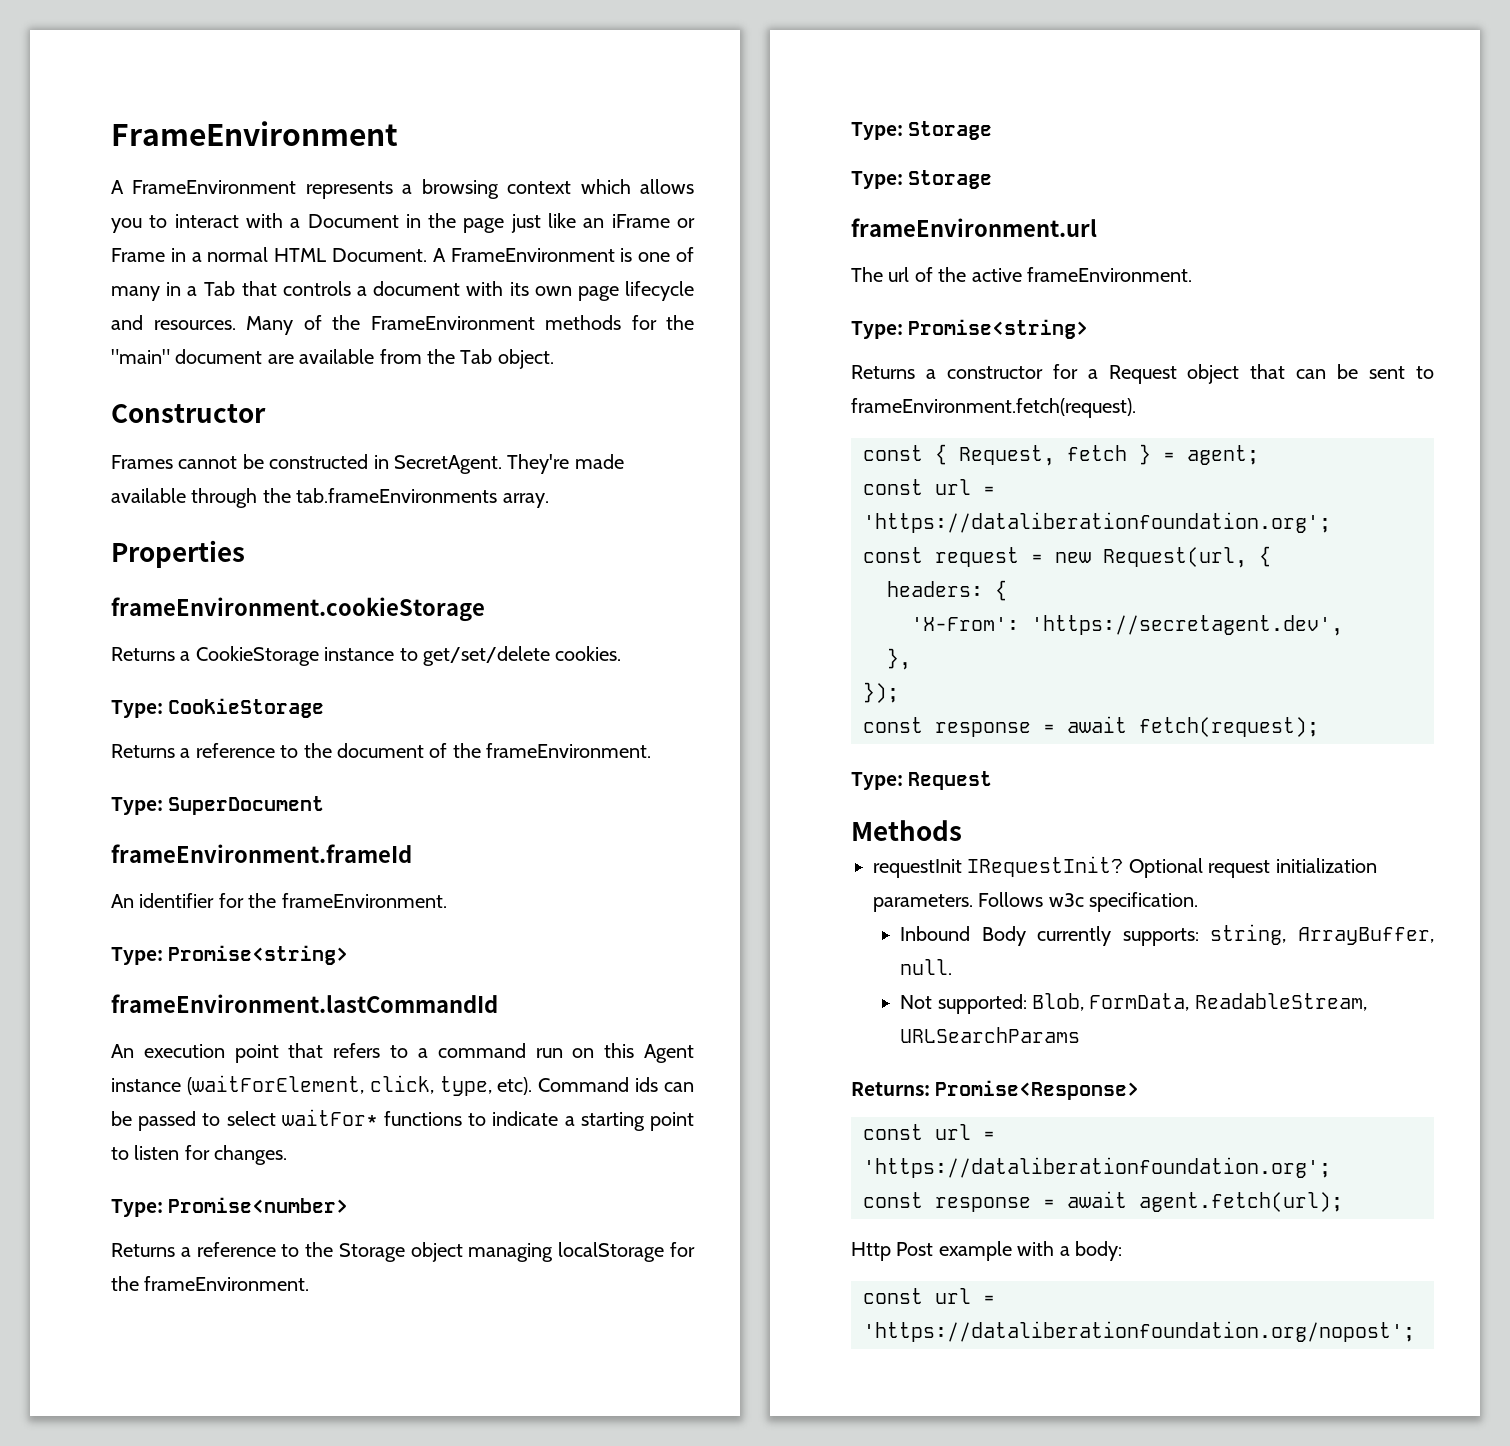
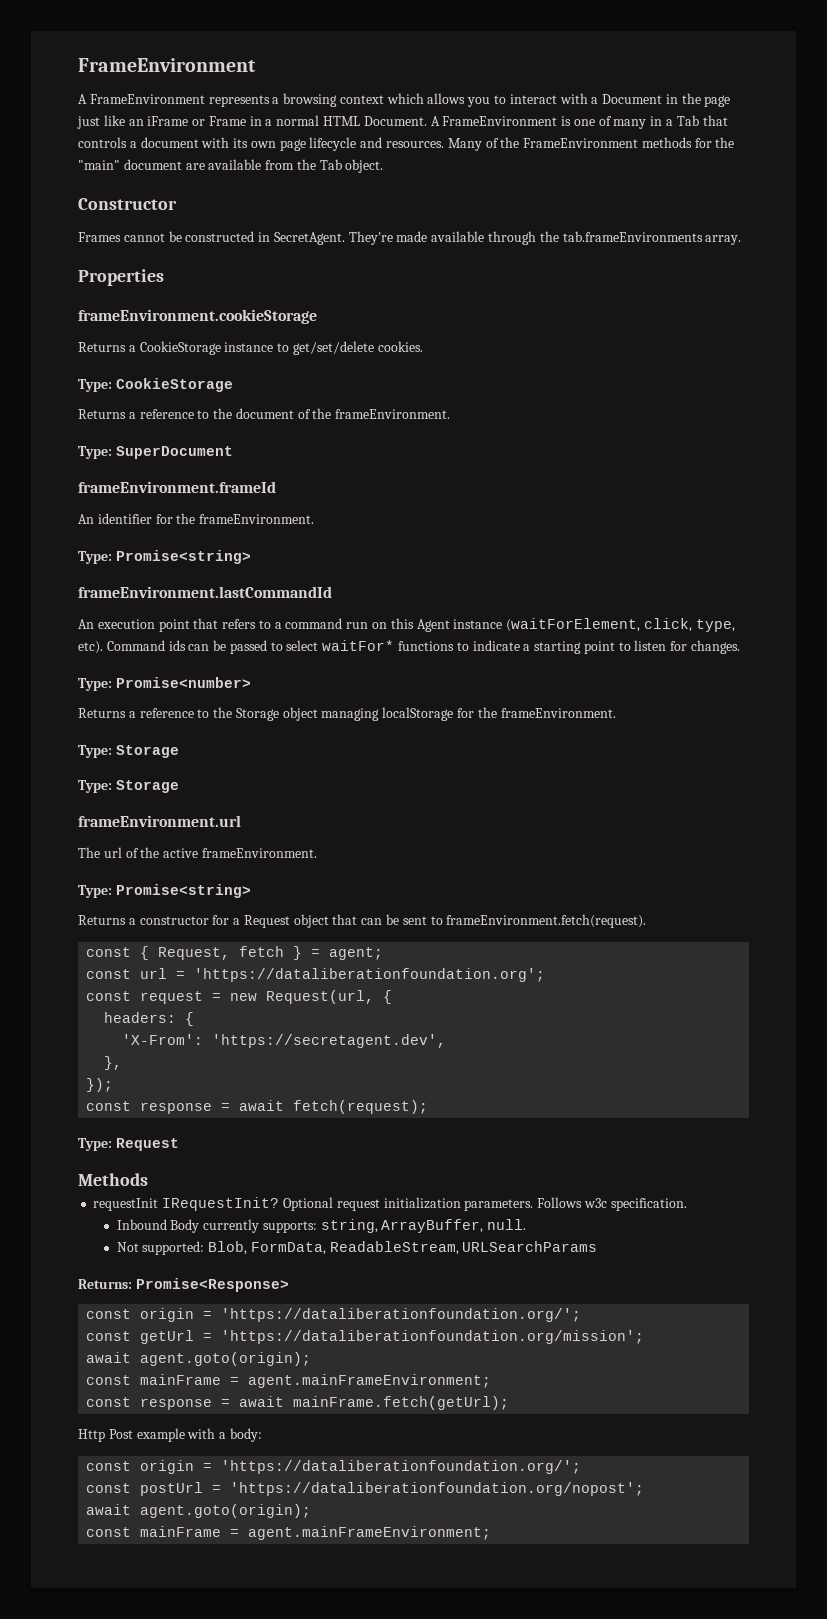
[935,1124,995,1140] [863,1157,1331,1178] [863,1191,1343,1212] url = 'https://dataliberationfoundation.org'; // const response = await agent.fetch(url); -> [140,1308,582,1322] [86,1330,645,1344] [86,1352,312,1366] [86,1374,492,1388] [86,1396,510,1410] origin = 'https://dataliberationfoundation.org/'; // const getUrl = 'https://dataliberationfoundation.org/mission'; // await agent.goto(origin); // const mainFrame = agent.mainFrameEnvironment; // const response = await mainFrame.fetch(getUrl);
[935,1288,995,1304] [863,1321,1415,1342] url = 'https://dataliberationfoundation.org/nopost'; -> [140,1460,582,1474] [86,1482,645,1496] [86,1504,312,1518] [86,1526,492,1540] origin = 'https://dataliberationfoundation.org/'; // const postUrl = 'https://dataliberationfoundation.org/nopost'; // await agent.goto(origin); // const mainFrame = agent.mainFrameEnvironment;

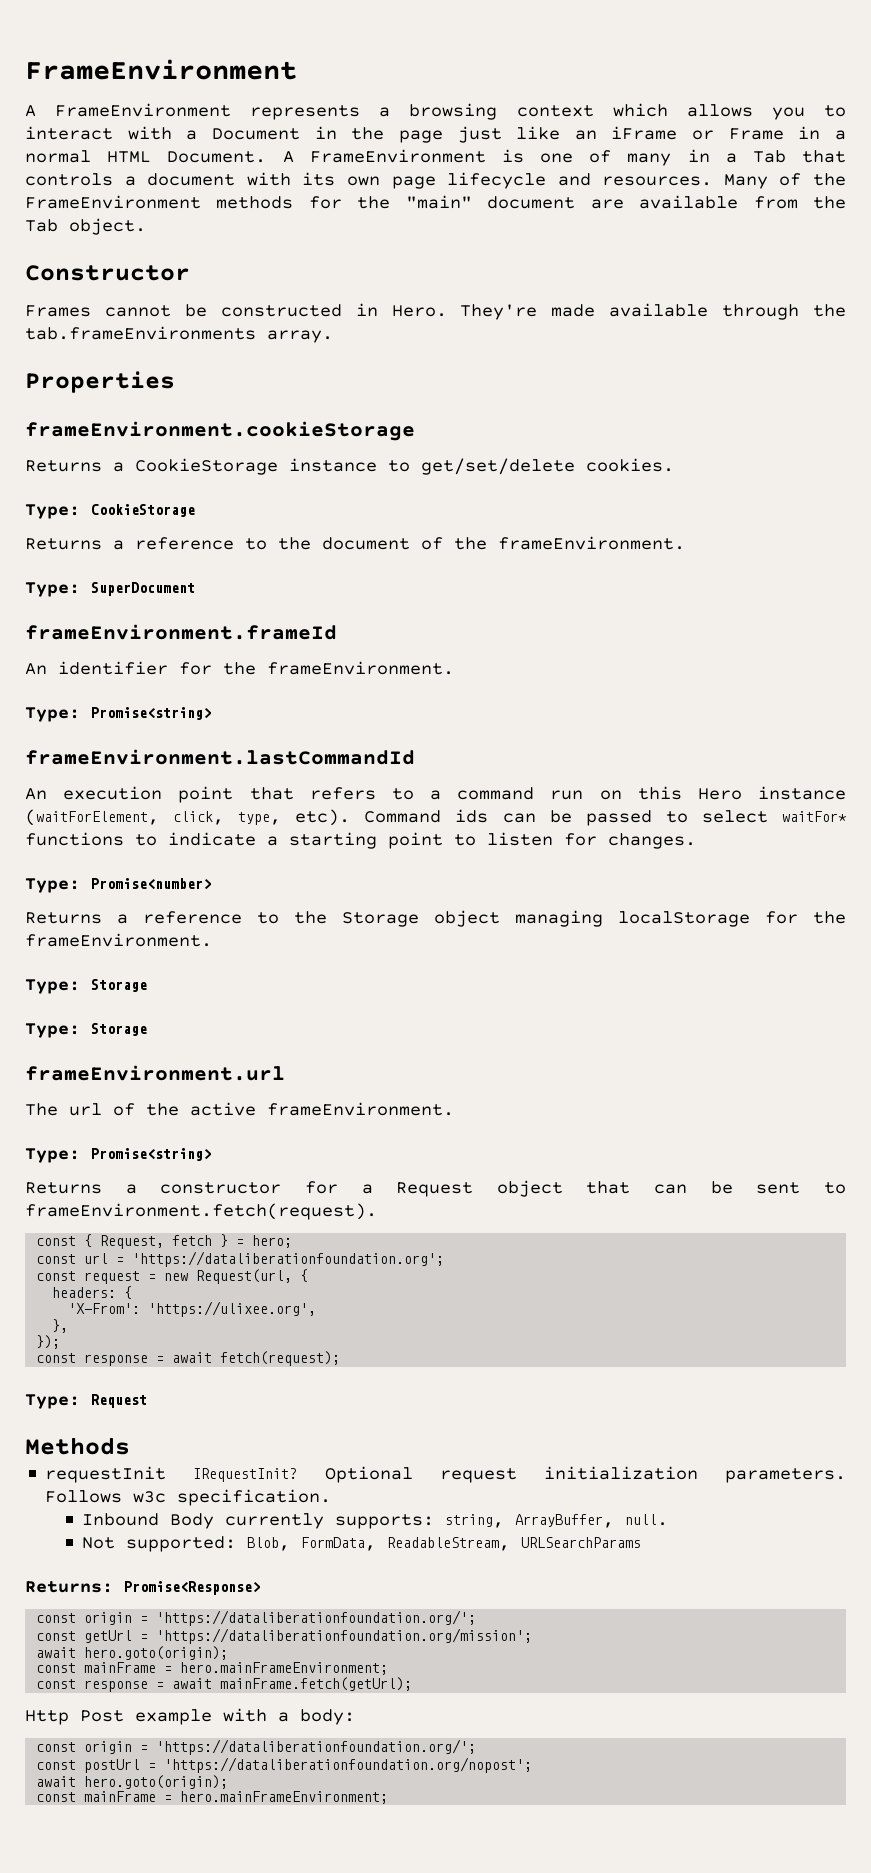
[273,232,345,245] SecretAgent. -> [391,305,447,317] Hero.
[416,619,450,632] Agent -> [697,788,742,800] Hero
[329,947,384,960] agent; -> [252,1235,293,1248] hero;
[212,1034,447,1048] 'https://secretagent.dev', -> [148,1301,317,1317] 'https://ulixee.org',
[140,1352,312,1366] [86,1374,492,1388] agent.goto(origin); // const mainFrame = agent.mainFrameEnvironment; -> [84,1646,229,1660] [36,1662,389,1675] hero.goto(origin); // const mainFrame = hero.mainFrameEnvironment;
[140,1504,312,1518] [86,1526,492,1540] agent.goto(origin); // const mainFrame = agent.mainFrameEnvironment; -> [84,1775,229,1789] [36,1791,389,1804] hero.goto(origin); // const mainFrame = hero.mainFrameEnvironment;

